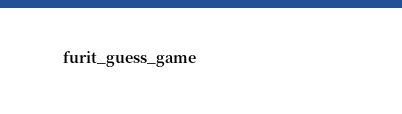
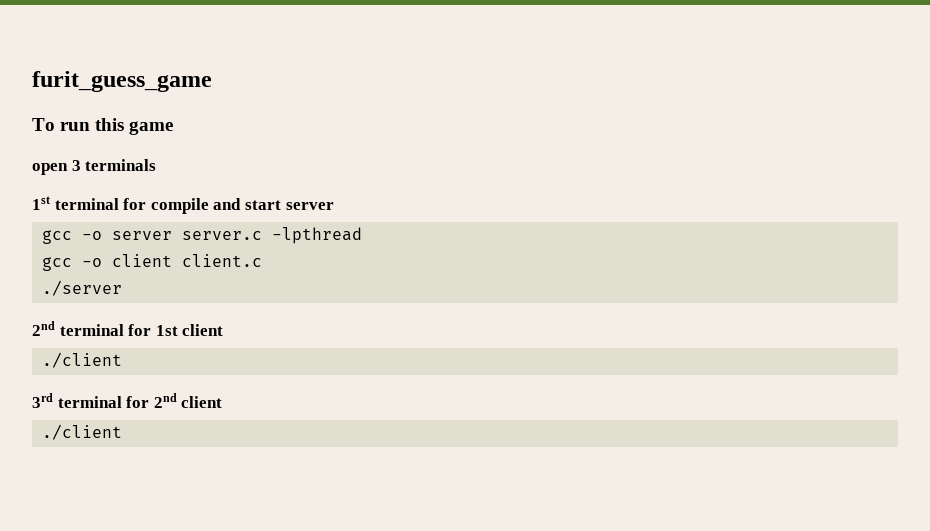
(196, 59) none -> [32,118,174,135] [32,159,157,175] [32,196,334,214] [42,227,363,244] [42,254,263,271] [42,280,123,296] [32,321,224,336] [42,352,123,368] [32,393,223,408] [42,424,123,440] // To run this game // open 3 terminals // 1st terminal for compile and start server // gcc -o server server.c -lpthread // gcc -o client client.c // ./server // 2nd terminal for 1st client // ./client // 3rd terminal for 2nd client // ./client

